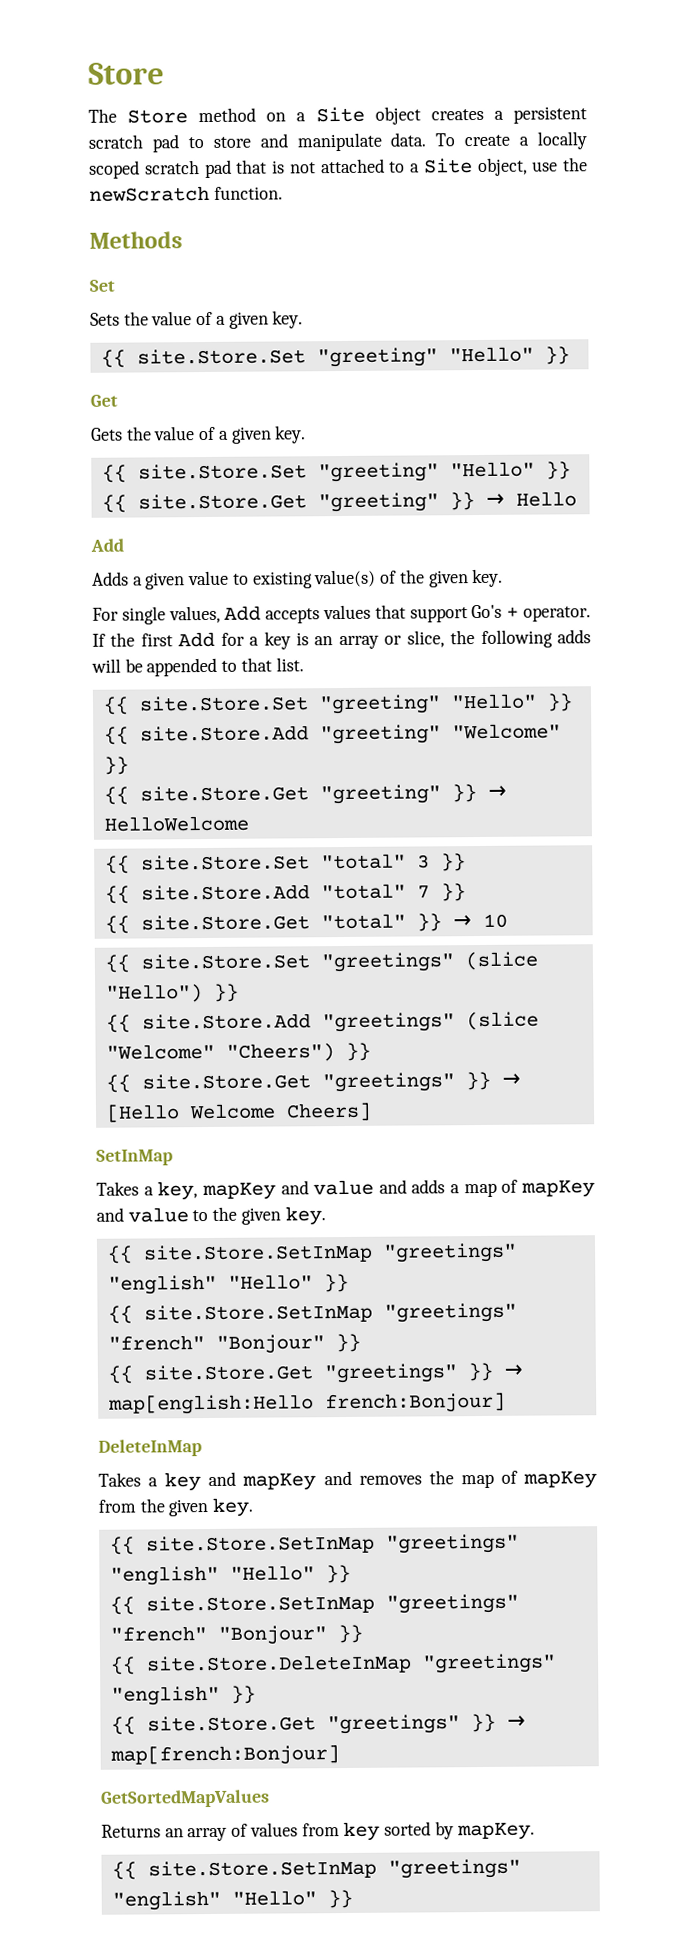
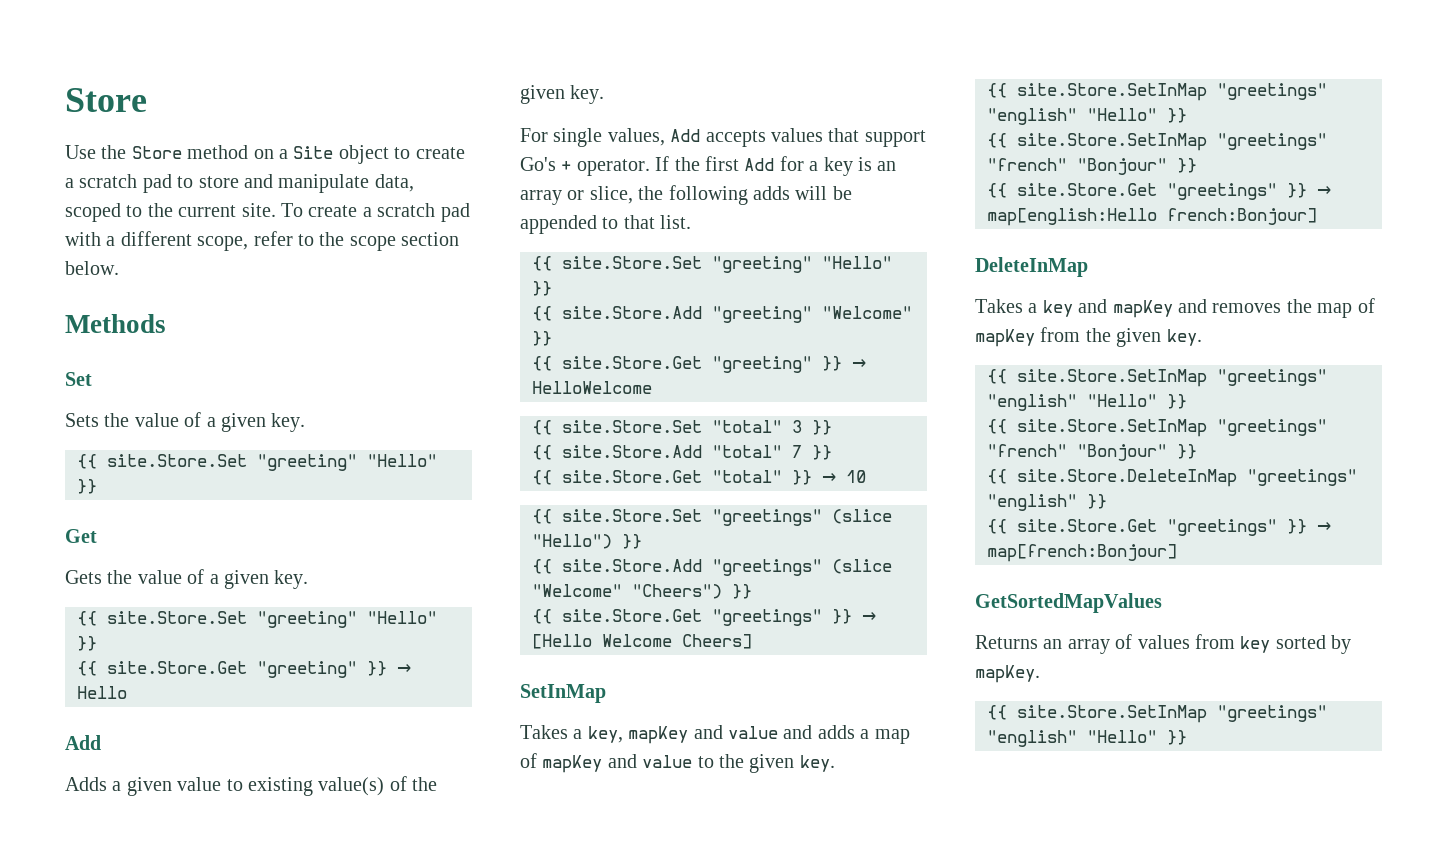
[88,108,117,123] The -> [65,145,127,159] Use the
[430,106,587,124] creates a persistent -> [394,147,465,159] [65,178,74,188] to create a
[390,131,587,150] [89,157,588,179] [89,185,283,202] data. To create a locally scoped scratch pad that is not attached to a Site object, use the newScratch function. -> [374,174,414,192] [65,203,470,222] [65,231,460,251] [65,261,119,275] data, scoped to the current site. To create a scratch pad with a different scope, refer to the scope section below.

